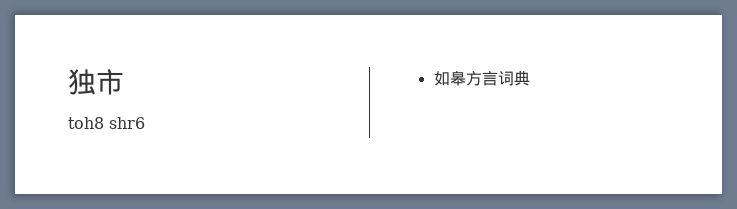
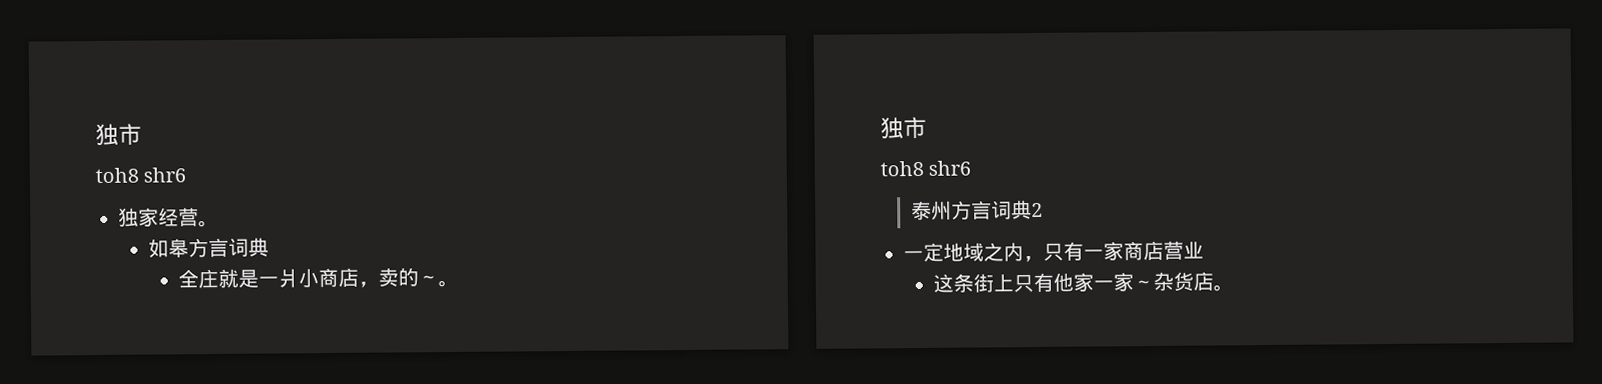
[68,69,124,95] [68,117,145,129] 独市 // toh8 shr6 -> [95,123,142,147] [95,167,187,184] [118,207,219,228] 独市 // toh8 shr6 // 独家经营。
(530, 78) none -> [178,267,460,289] [880,116,927,140] [880,160,972,177] [911,200,1044,221] [903,240,1204,263] [933,271,1235,293] // 全庄就是一爿小商店，卖的～。 // 独市 // toh8 shr6 // 泰州方言词典2 // 一定地域之内，只有一家商店营业 // 这条街上只有他家一家～杂货店。

